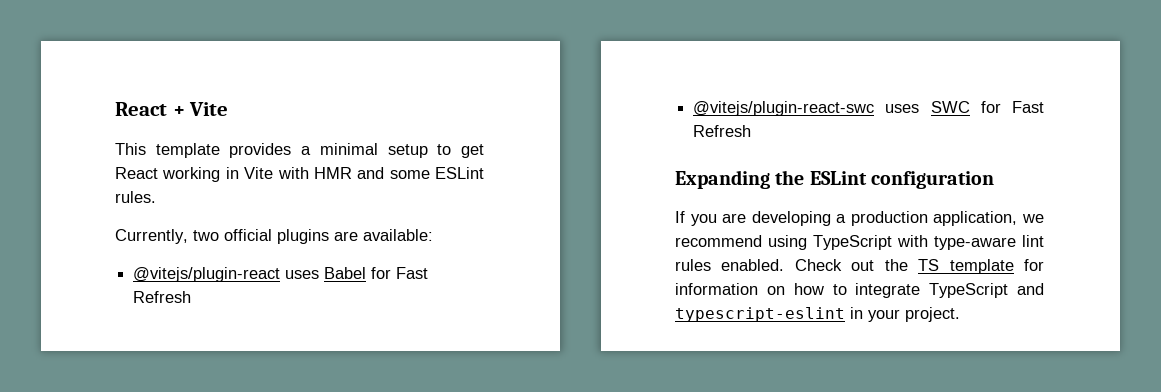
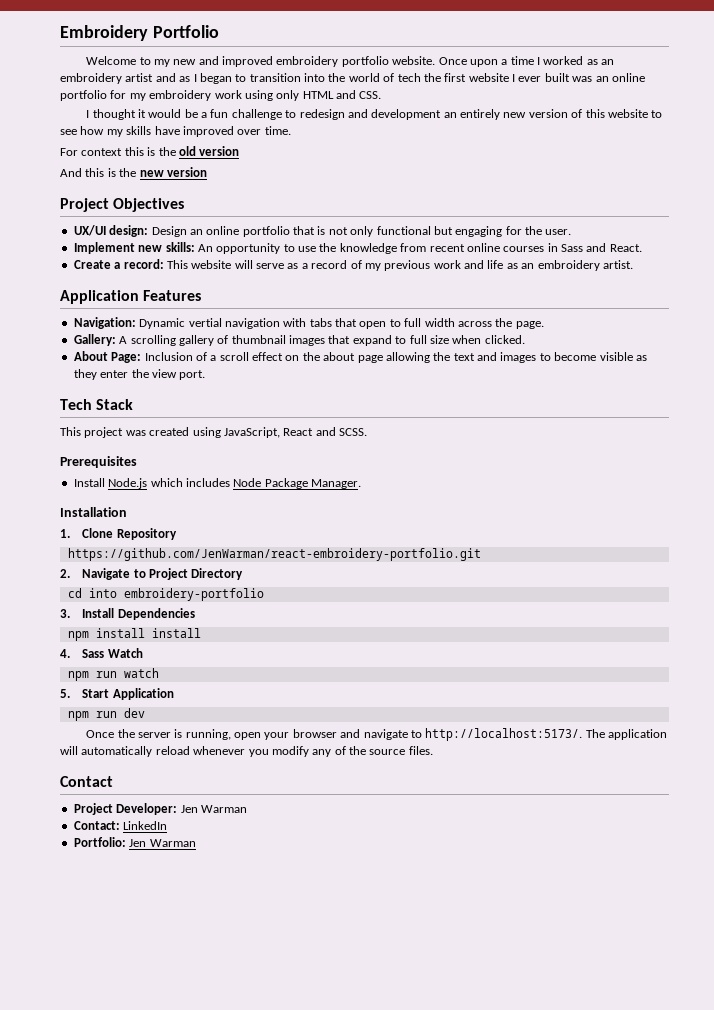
[115,102,229,116] [115,143,485,158] [115,167,484,182] [115,191,156,203] [115,229,433,244] [133,267,429,282] [133,291,192,303] [693,101,1044,116] [693,125,752,137] [675,170,994,189] [675,211,1044,226] [675,235,1044,250] [675,259,1044,274] [675,283,1044,298] [675,307,960,322] React + Vite // This template provides a minimal setup to get React working in Vite with HMR and some ESLint rules. // Currently, two official plugins are available: // @vitejs/plugin-react uses Babel for Fast Refresh // @vitejs/plugin-react-swc uses SWC for Fast Refresh // Expanding the ESLint configuration // If you are developing a production application, we recommend using TypeScript with type-aware lint rules enabled. Check out the TS template for information on how to integrate TypeScript and typescript-eslint in your project. -> [60,25,219,41] [86,56,615,67] [60,73,645,84] [60,90,382,101] [86,109,663,120] [60,126,291,137] [60,146,240,156] [60,167,207,177] [60,198,185,212] [73,225,572,237] [73,242,642,254] [73,259,633,271] [60,290,202,304] [73,317,544,329] [73,334,525,346] [73,351,647,363] [73,369,206,380] [60,399,134,410] [60,427,367,438] [60,456,137,468] [73,478,361,489] [60,507,127,517] [60,528,177,540] [67,548,481,561] [60,568,244,580] [67,588,264,601] [60,608,195,620] [67,628,201,641] [60,648,143,658] [67,668,159,681] [60,688,174,700] [67,708,145,721] [86,728,668,741] [60,746,433,757] [60,776,113,787] [73,803,247,815] [73,821,168,830] [73,837,196,847] Embroidery Portfolio // Welcome to my new and improved embroidery portfolio website. Once upon a time I worked as an embroidery artist and as I began to transition into the world of tech the first website I ever built was an online portfolio for my embroidery work using only HTML and CSS. // I thought it would be a fun challenge to redesign and development an entirely new version of this website to see how my skills have improved over time. // For context this is the old version // And this is the new version // Project Objectives // UX/UI design: Design an online portfolio that is not only functional but engaging for the user. // Implement new skills: An opportunity to use the knowledge from recent online courses in Sass and React. // Create a record: This website will serve as a record of my previous work and life as an embroidery artist. // Application Features // Navigation: Dynamic vertial navigation with tabs that open to full width across the page. // Gallery: A scrolling gallery of thumbnail images that expand to full size when clicked. // About Page: Inclusion of a scroll effect on the about page allowing the text and images to become visible as they enter the view port. // Tech Stack // This project was created using JavaScript, React and SCSS. // Prerequisites // Install Node.js which includes Node Package Manager. // Installation // 1. Clone Repository // https://github.com/JenWarman/react-embroidery-portfolio.git // 2. Navigate to Project Directory // cd into embroidery-portfolio // 3. Install Dependencies // npm install install // 4. Sass Watch // npm run watch // 5. Start Application // npm run dev // Once the server is running, open your browser and navigate to http://localhost:5173/. The application will automatically reload whenever you modify any of the source files. // Contact // Project Developer: Jen Warman // Contact: LinkedIn // Portfolio: Jen Warman

